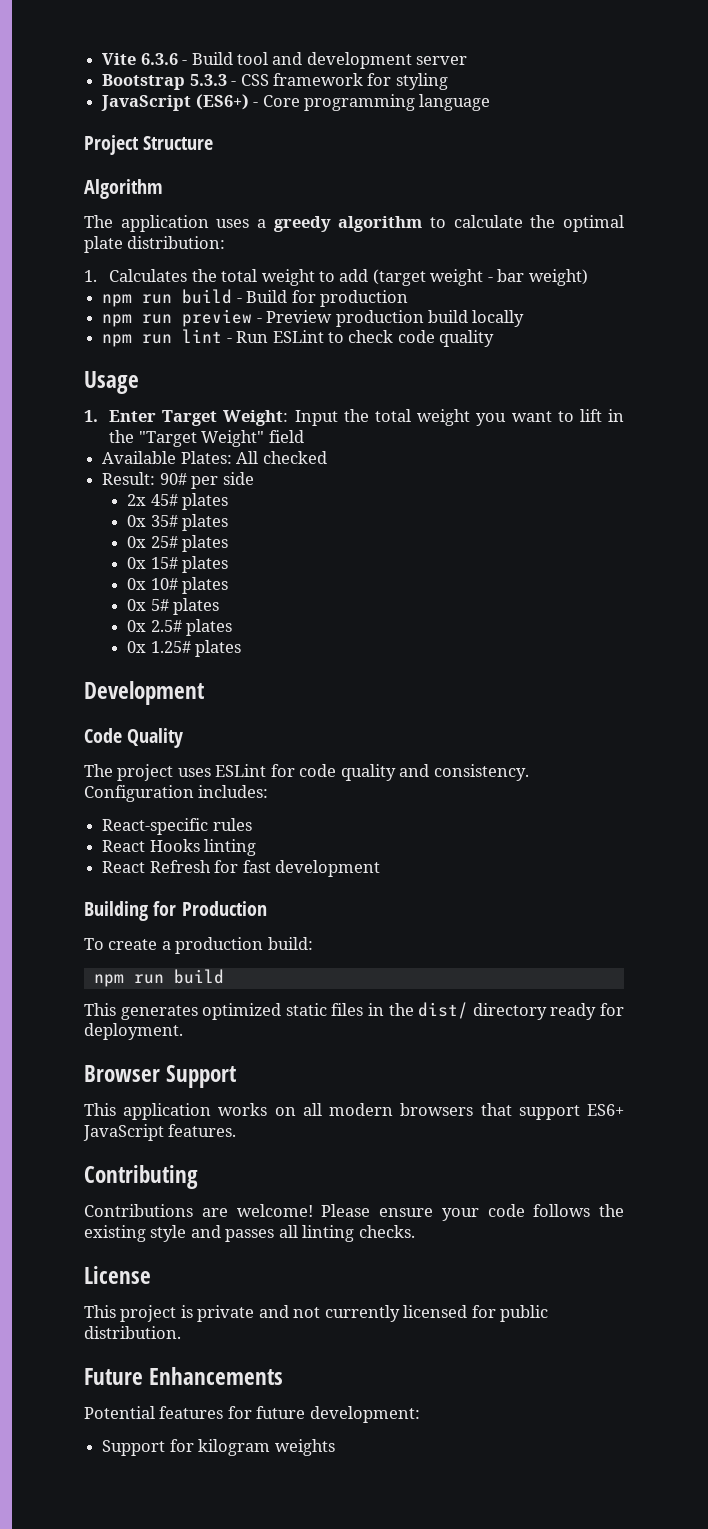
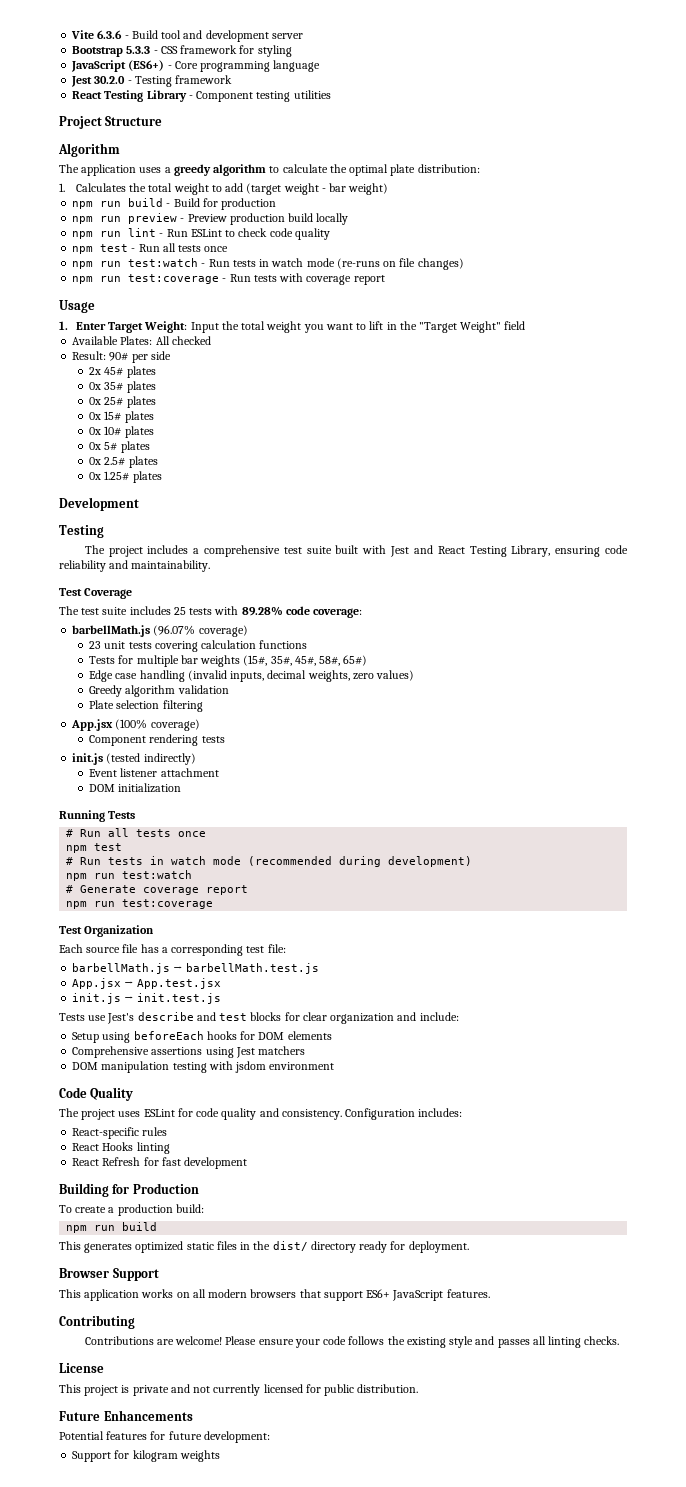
(491, 102) none -> [71,75,233,87] [72,90,331,102] // Jest 30.2.0 - Testing framework // React Testing Library - Component testing utilities
(495, 338) none -> [72,243,229,254] [72,258,464,270] [72,273,385,285] // npm test - Run all tests once // npm run test:watch - Run tests in watch mode (re-runs on file changes) // npm run test:coverage - Run tests with coverage report
(204, 693) none -> [59,525,104,538] [84,545,629,557] [59,560,211,572] [59,588,133,599] [59,606,363,618] [72,625,248,637] [89,640,308,652] [89,655,368,667] [89,670,415,682] [89,685,229,697] [89,700,203,712] [71,719,200,731] [89,734,225,746] [72,753,196,765] [89,768,219,777] [89,783,182,793] [59,810,136,822] [66,828,207,837] [66,843,123,853] [66,856,473,867] [66,870,193,881] [66,885,249,895] [66,899,214,909] [59,925,155,937] [59,944,286,956] [72,963,319,974] [72,978,221,989] [72,993,221,1004] [59,1012,459,1024] [72,1031,332,1043] [72,1046,306,1058] [72,1061,335,1073] // Testing // The project includes a comprehensive test suite built with Jest and React Testing Library, ensuring code reliability and maintainability. // Test Coverage // The test suite includes 25 tests with 89.28% code coverage: // barbellMath.js (96.07% coverage) // 23 unit tests covering calculation functions // Tests for multiple bar weights (15#, 35#, 45#, 58#, 65#) // Edge case handling (invalid inputs, decimal weights, zero values) // Greedy algorithm validation // Plate selection filtering // App.jsx (100% coverage) // Component rendering tests // init.js (tested indirectly) // Event listener attachment // DOM initialization // Running Tests // # Run all tests once // npm test // # Run tests in watch mode (recommended during development) // npm run test:watch // # Generate coverage report // npm run test:coverage // Test Organization // Each source file has a corresponding test file: // barbellMath.js → barbellMath.test.js // App.jsx → App.test.jsx // init.js → init.test.js // Tests use Jest's describe and test blocks for clear organization and include: // Setup using beforeEach hooks for DOM elements // Comprehensive assertions using Jest matchers // DOM manipulation testing with jsdom environment

